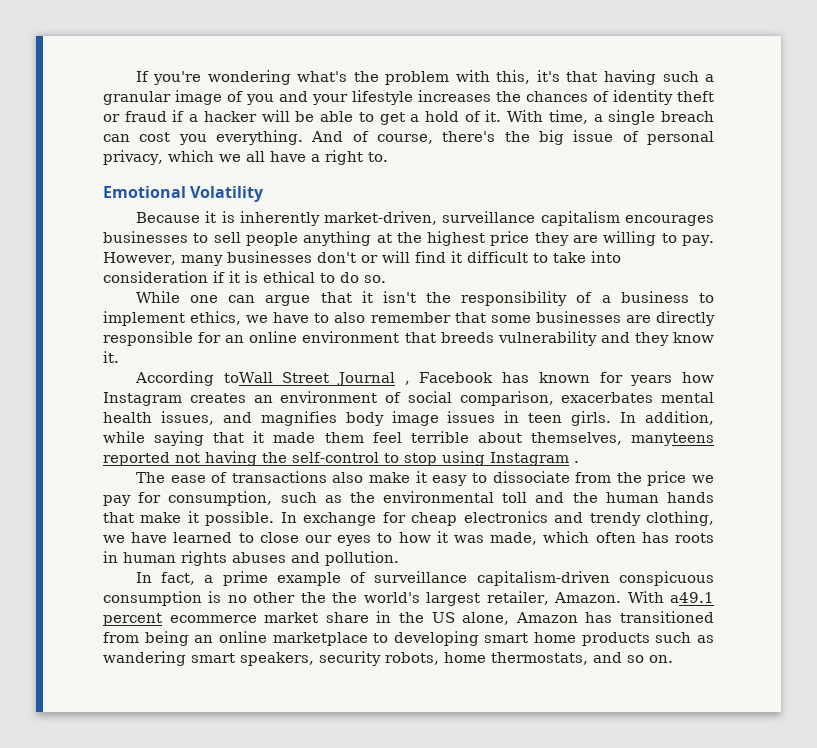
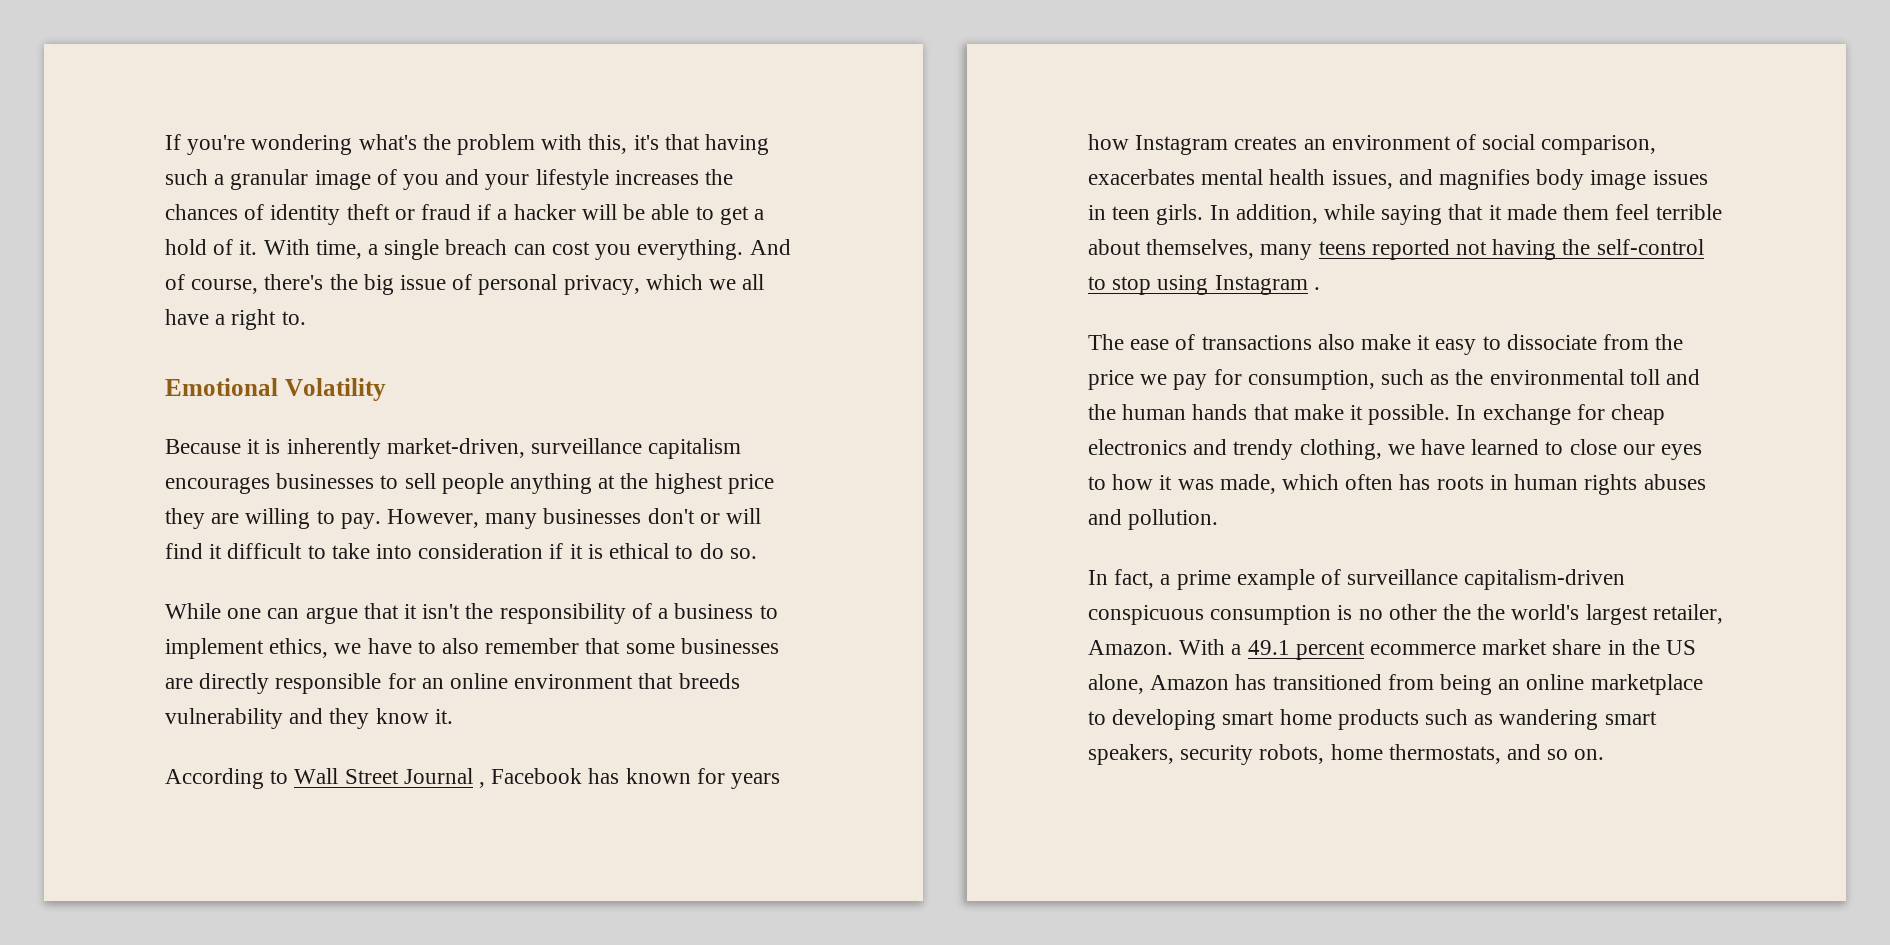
[223,372,273,383] toWall -> [270,768,339,784] to Wall
[631,433,715,446] manyteens -> [1260,241,1366,260] many teens
[670,592,714,603] a49.1 -> [1231,640,1290,655] a 49.1

